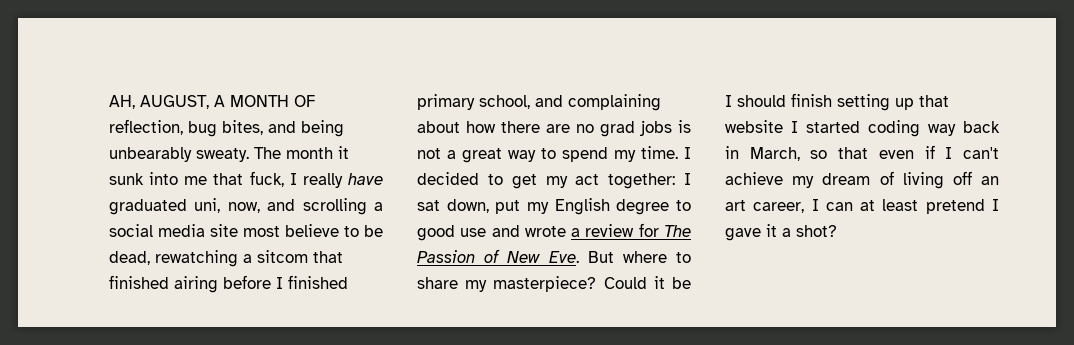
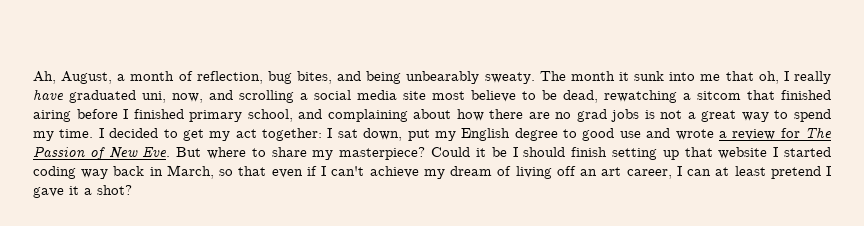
[109,95,315,109] AH, AUGUST, A MONTH OF -> [33,71,193,84] Ah, August, a month of
[249,171,284,187] fuck, -> [758,71,779,84] oh,

